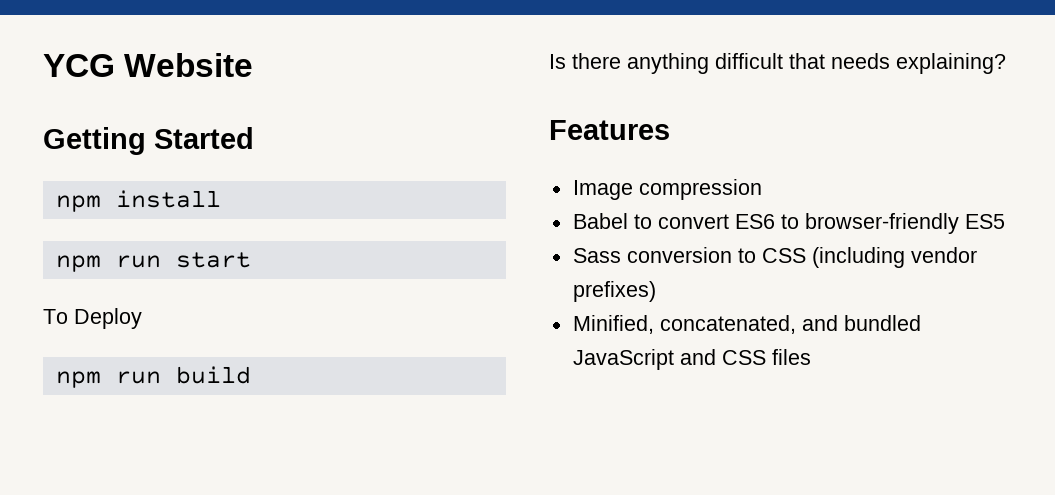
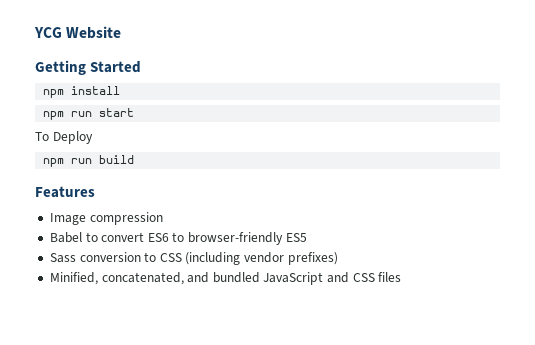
[549,53,1006,74] // Is there anything difficult that needs explaining? -> (135, 159) none

